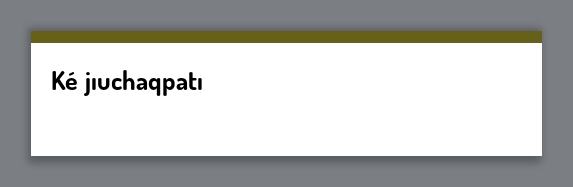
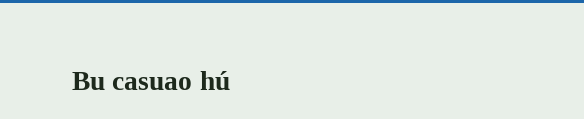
[51,70,204,96] Ké jıuchaqpatı -> [72,71,230,90] Bu casuao hú

